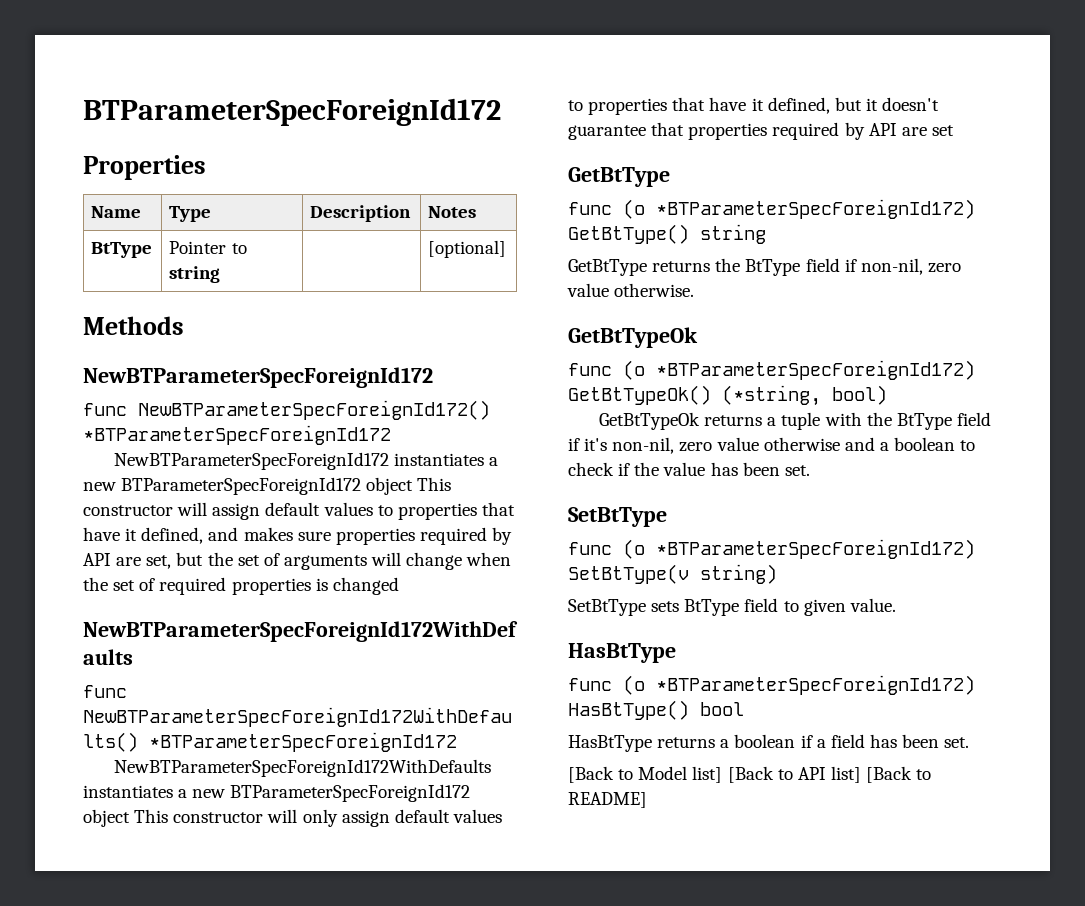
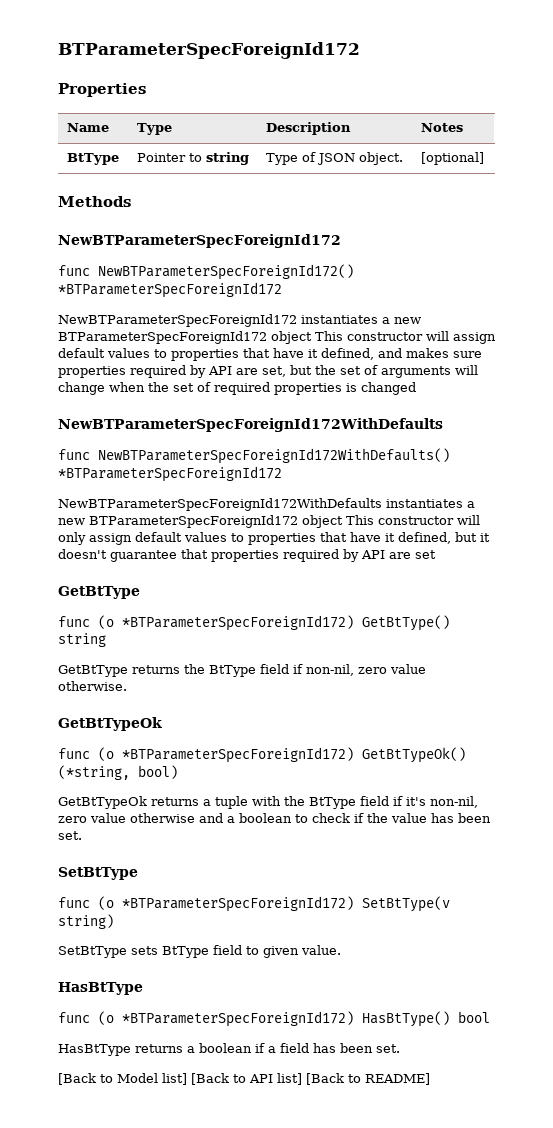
(221, 274) none -> [265,152,403,165] Type of JSON object.

